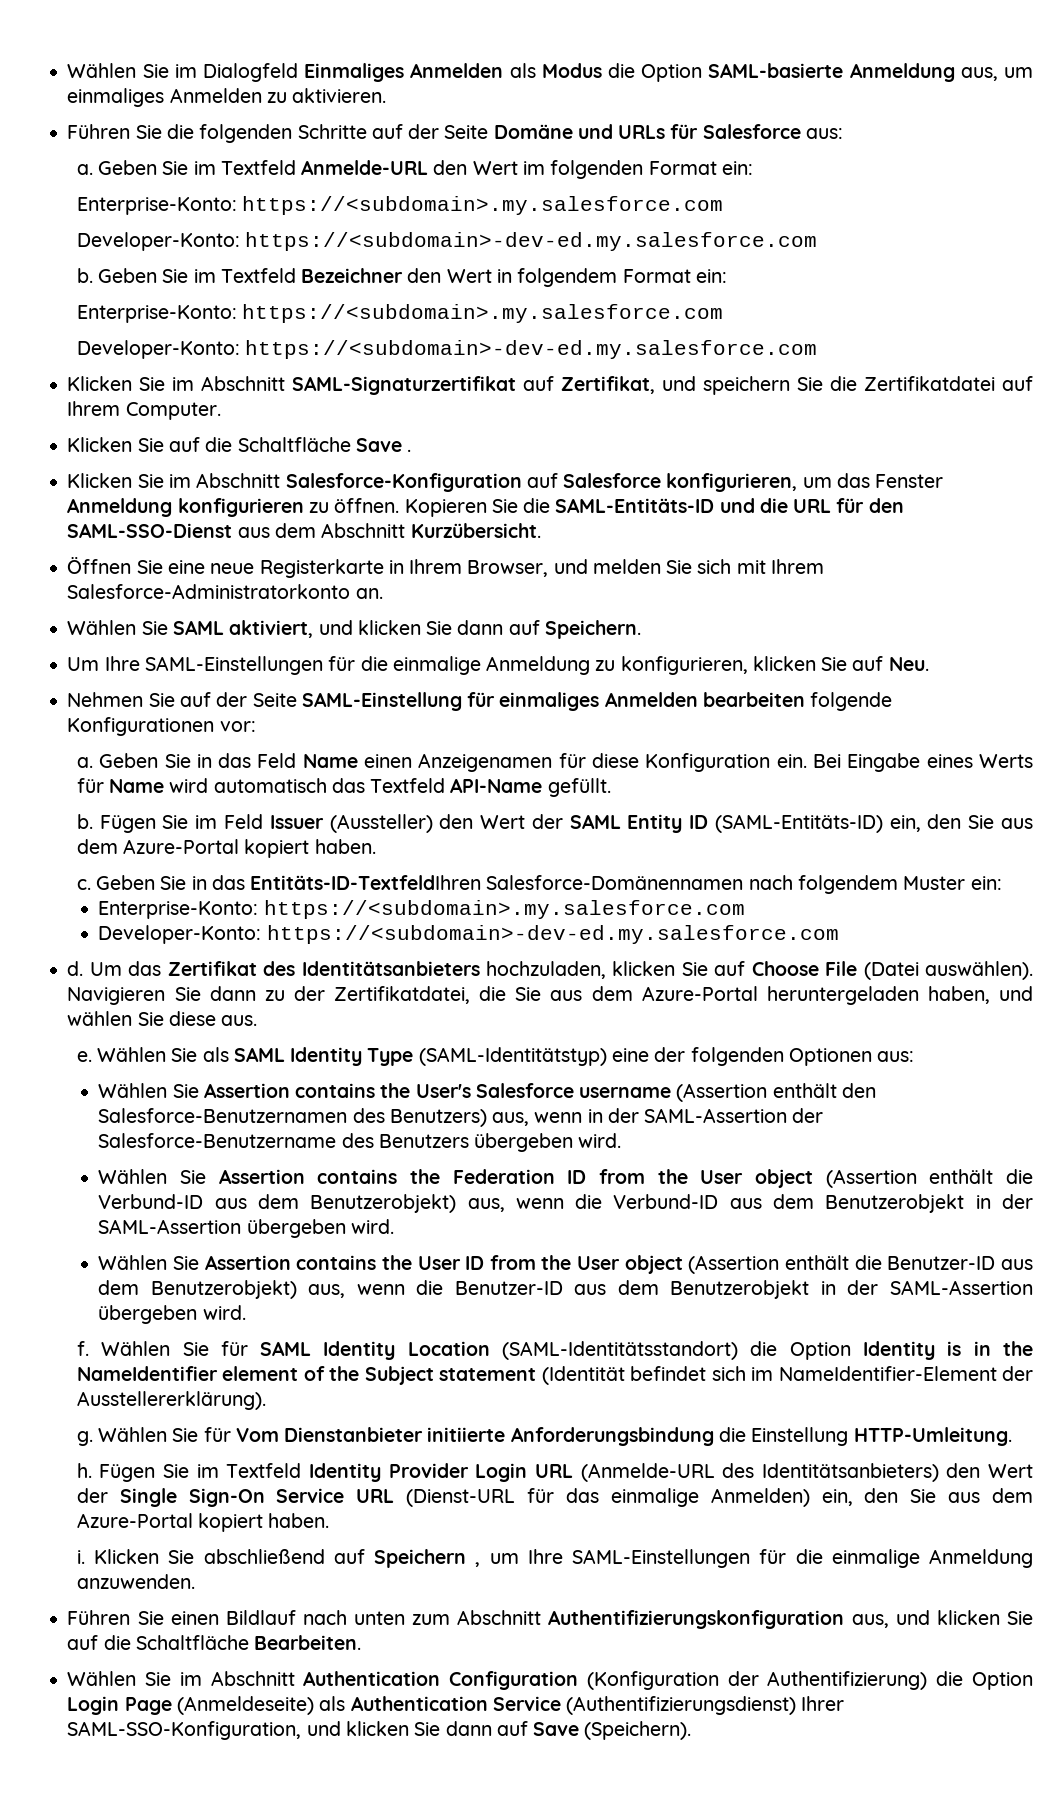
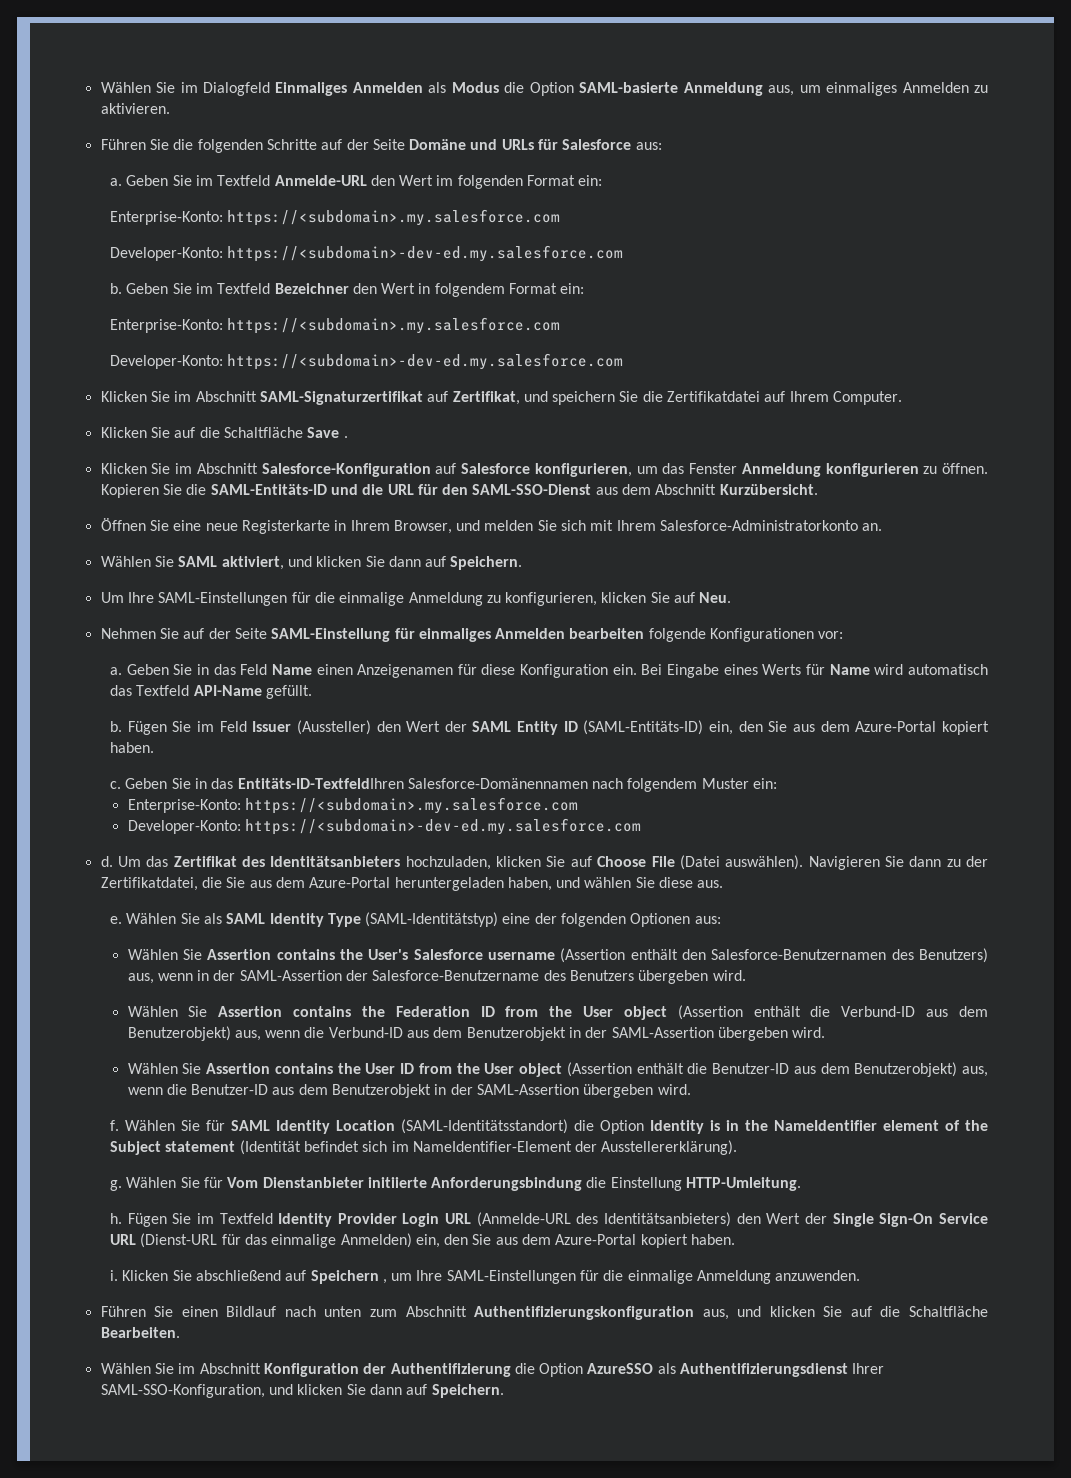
[303,1671,1033,1690] [67,1696,797,1715] Authentication Configuration (Konfiguration der Authentifizierung) die Option Login Page (Anmeldeseite) als Authentication Service (Authentifizierungsdienst) -> [263,1363,849,1377] Konfiguration der Authentifizierung die Option AzureSSO als Authentifizierungsdienst
[533,1721,692,1740] Save (Speichern). -> [431,1384,504,1398] Speichern.

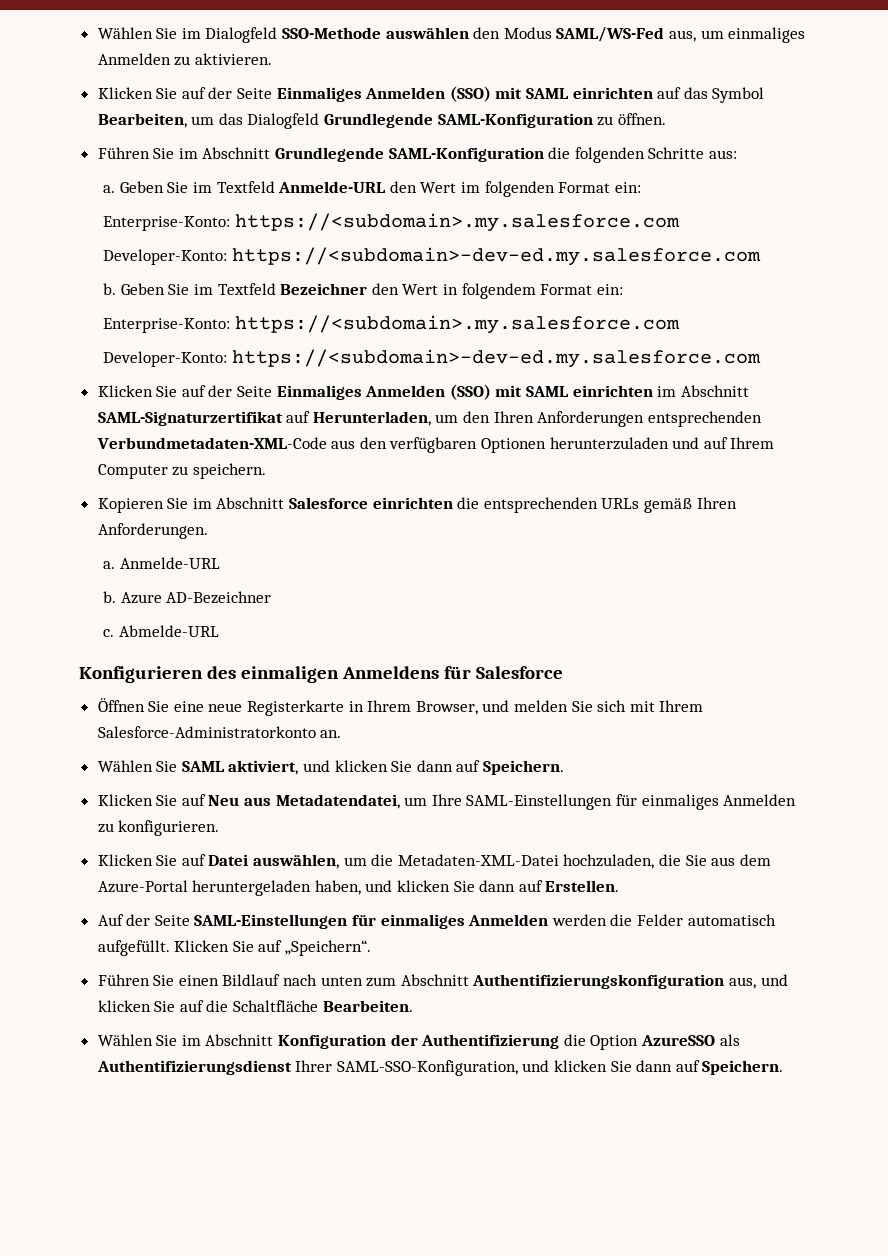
[275,82,763,96] Einmaliges Anmelden als Modus die Option SAML-basierte Anmeldung -> [282,27,665,42] SSO-Methode auswählen den Modus SAML/WS-Fed
[100,139,632,153] Führen Sie die folgenden Schritte auf der Seite Domäne und URLs für Salesforce -> [97,86,765,103] [97,113,666,129] [97,147,705,163] Klicken Sie auf der Seite Einmaliges Anmelden (SSO) mit SAML einrichten auf das Symbol Bearbeiten, um das Dialogfeld Grundlegende SAML-Konfiguration zu öffnen. // Führen Sie im Abschnitt Grundlegende SAML-Konfiguration die folgenden Schritte
[174,391,903,405] [100,427,348,438] [100,463,988,477] [100,484,818,498] im Abschnitt SAML-Signaturzertifikat auf Zertifikat, und speichern Sie die Zertifikatdatei auf Ihrem Computer. // Klicken Sie auf die Schaltfläche Save . // Klicken Sie im Abschnitt Salesforce-Konfiguration auf Salesforce konfigurieren, um das Fenster Anmeldung konfigurieren zu öffnen. Kopieren Sie die SAML-Entitäts-ID und die URL für den SAML-SSO-Dienst aus dem Abschnitt Kurzübersicht. -> [181,384,749,400] [97,411,762,427] [96,437,775,453] [97,463,266,479] [97,497,737,513] [97,523,208,539] [103,557,220,569] [103,591,272,604] [103,625,219,637] [79,666,563,683] auf der Seite Einmaliges Anmelden (SSO) mit SAML einrichten im Abschnitt SAML-Signaturzertifikat auf Herunterladen, um den Ihren Anforderungen entsprechenden Verbundmetadaten-XML-Code aus den verfügbaren Optionen herunterzuladen und auf Ihrem Computer zu speichern. // Kopieren Sie im Abschnitt Salesforce einrichten die entsprechenden URLs gemäß Ihren Anforderungen. // a. Anmelde-URL // b. Azure AD-Bezeichner // c. Abmelde-URL // Konfigurieren des einmaligen Anmeldens für Salesforce
[100,592,732,606] [100,628,844,642] [109,664,989,678] [109,685,312,699] [109,720,990,735] [109,742,154,753] [109,778,778,792] [127,797,578,814] [127,818,641,835] [100,855,989,870] [100,877,198,891] Um Ihre SAML-Einstellungen für die einmalige Anmeldung zu konfigurieren, klicken Sie auf Neu. // Nehmen Sie auf der Seite SAML-Einstellung für einmaliges Anmelden bearbeiten folgende Konfigurationen vor: // a. Geben Sie in das Feld Name einen Anzeigenamen für diese Konfiguration ein. Bei Eingabe eines Werts für Name wird automatisch das Textfeld API-Name gefüllt. // b. Fügen Sie im Feld Issuer (Aussteller) den Wert der SAML Entity ID (SAML-Entitäts-ID) ein, den Sie aus dem Azure-Portal kopiert haben. // c. Geben Sie in das Entitäts-ID-TextfeldIhren Salesforce-Domänennamen nach folgendem Muster ein: // Enterprise-Konto: https://<subdomain>.my.salesforce.com // Developer-Konto: https://<subdomain>-dev-ed.my.salesforce.com // d. Um das Zertifikat des Identitätsanbieters hochzuladen, klicken Sie auf Choose File (Datei auswählen). Navigieren Sie dann zu der Zertifikatdatei, -> [97,794,797,810] [97,820,220,836] [97,854,655,869] Klicken Sie auf Neu aus Metadatendatei, um Ihre SAML-Einstellungen für einmaliges Anmelden zu konfigurieren. // Klicken Sie auf Datei auswählen, um die Metadaten-XML-Datei hochzuladen,
[584,877,724,888] [109,912,721,927] [127,948,989,963] [127,970,746,984] [127,1005,988,1020] [127,1026,826,1041] [127,1062,988,1077] [127,1084,691,1098] [109,1119,988,1134] [109,1140,738,1155] [109,1177,802,1191] [109,1212,988,1227] [109,1233,736,1248] [109,1270,861,1284] wählen Sie diese aus. // e. Wählen Sie als SAML Identity Type (SAML-Identitätstyp) eine der folgenden Optionen aus: // Wählen Sie Assertion contains the User's Salesforce username (Assertion enthält den Salesforce-Benutzernamen des Benutzers) aus, wenn in der SAML-Assertion der Salesforce-Benutzername des Benutzers übergeben wird. // Wählen Sie Assertion contains the Federation ID from the User object (Assertion enthält die Verbund-ID aus dem Benutzerobjekt) aus, wenn die Verbund-ID aus dem Benutzerobjekt in der SAML-Assertion übergeben wird. // Wählen Sie Assertion contains the User ID from the User object (Assertion enthält die Benutzer-ID aus dem Benutzerobjekt) aus, wenn die Benutzer-ID aus dem Benutzerobjekt in der SAML-Assertion übergeben wird. // f. Wählen Sie für SAML Identity Location (SAML-Identitätsstandort) die Option Identity is in the NameIdentifier element of the Subject statement (Identität befindet sich im NameIdentifier-Element der Ausstellererklärung). // g. Wählen Sie für Vom Dienstanbieter initiierte Anforderungsbindung die Einstellung HTTP-Umleitung. // h. Fügen Sie im Textfeld Identity Provider Login URL (Anmelde-URL des Identitätsanbieters) den Wert der Single Sign-On Service URL (Dienst-URL für das einmalige Anmelden) ein, den Sie aus dem Azure-Portal kopiert haben. // i. Klicken Sie abschließend auf Speichern , um Ihre SAML-Einstellungen für die einmalige Anmeldung anzuwenden. -> [397,880,620,892] [97,914,776,929] [97,940,372,956] klicken Sie dann auf Erstellen. // Auf der Seite SAML-Einstellungen für einmaliges Anmelden werden die Felder automatisch aufgefüllt. Klicken Sie auf „Speichern“.

